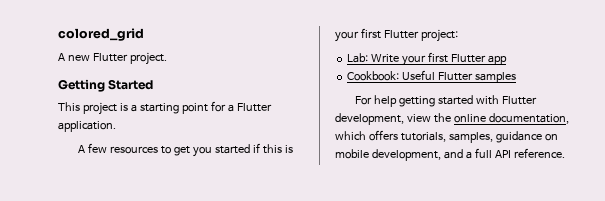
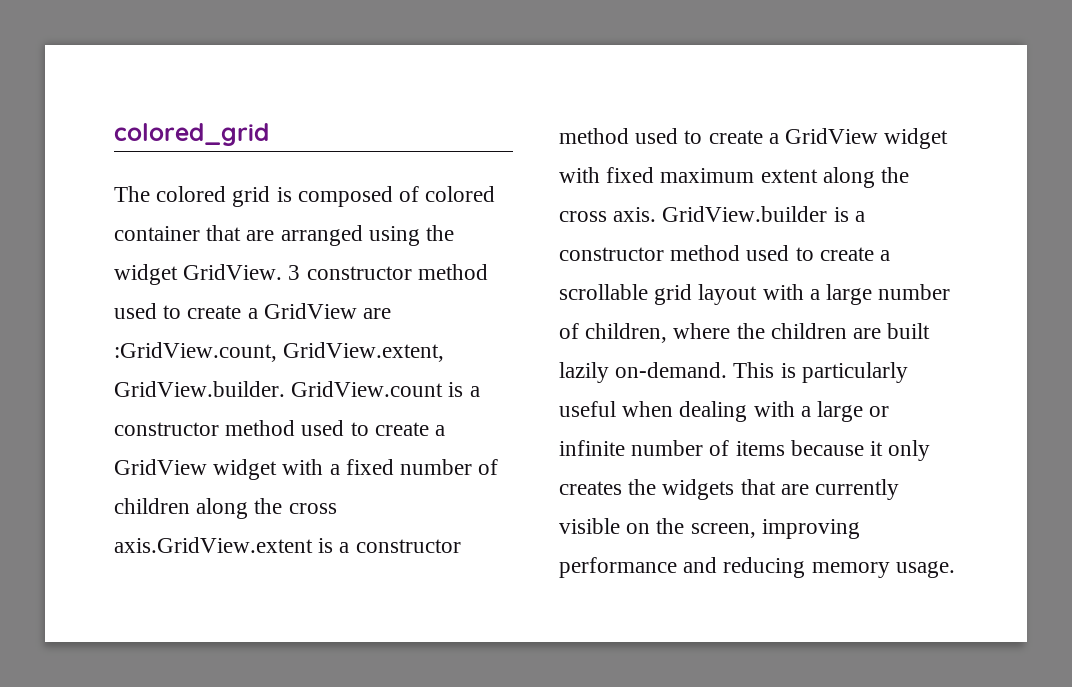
[58,52,167,65] [58,79,154,92] [58,101,272,115] [58,121,116,132] [78,143,293,157] [335,28,458,42] [347,52,507,66] [347,70,517,83] [355,95,537,107] [335,113,569,125] [335,130,558,143] [335,148,565,161] A new Flutter project. // Getting Started // This project is a starting point for a Flutter application. // A few resources to get you started if this is your first Flutter project: // Lab: Write your first Flutter app // Cookbook: Useful Flutter samples // For help getting started with Flutter development, view the online documentation, which offers tutorials, samples, guidance on mobile development, and a full API reference. -> [114,186,496,207] [114,225,455,246] [114,264,488,285] [114,303,392,319] [114,342,445,362] [114,381,480,397] [114,420,446,436] [114,459,499,480] [114,498,337,519] [114,537,461,553] [559,128,949,149] [559,167,910,188] [559,206,865,222] [559,245,891,261] [559,284,951,305] [559,323,931,343] [559,362,908,383] [559,401,890,422] [559,440,931,461] [559,479,900,500] [559,518,860,539] [559,557,955,578] The colored grid is composed of colored container that are arranged using the widget GridView. 3 constructor method used to create a GridView are :GridView.count, GridView.extent, GridView.builder. GridView.count is a constructor method used to create a GridView widget with a fixed number of children along the cross axis.GridView.extent is a constructor method used to create a GridView widget with fixed maximum extent along the cross axis. GridView.builder is a constructor method used to create a scrollable grid layout with a large number of children, where the children are built lazily on-demand. This is particularly useful when dealing with a large or infinite number of items because it only creates the widgets that are currently visible on the screen, improving performance and reducing memory usage.

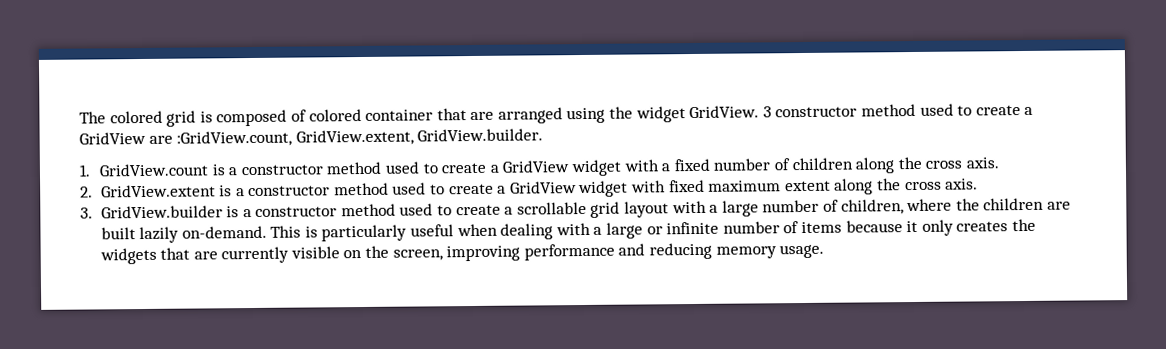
[114,123,269,146] colored_grid // -> (79, 117) none
(285, 389) none -> [79,164,90,177] // 1.
[114,537,313,553] axis.GridView.extent -> [965,157,999,169] [80,184,216,198] axis. // 2. GridView.extent
(657, 214) none -> [80,207,93,219] // 3.

